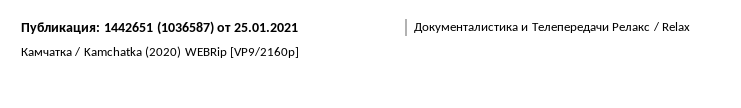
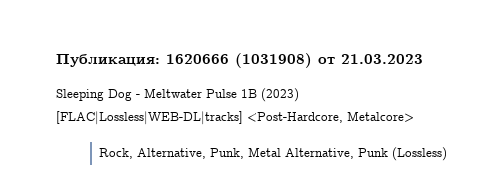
[103,21,299,35] [21,46,299,58] [414,22,690,33] 1442651 (1036587) от 25.01.2021 // Камчатка / Kamchatka (2020) WEBRip [VP9/2160p] // Документалистика и Телепередачи Релакс / Relax -> [166,53,423,68] [56,88,299,102] [56,111,414,125] [99,147,448,161] 1620666 (1031908) от 21.03.2023 // Sleeping Dog - Meltwater Pulse 1B (2023) [FLAC|Lossless|WEB-DL|tracks] <Post-Hardcore, Metalcore> // Rock, Alternative, Punk, Metal Alternative, Punk (Lossless)

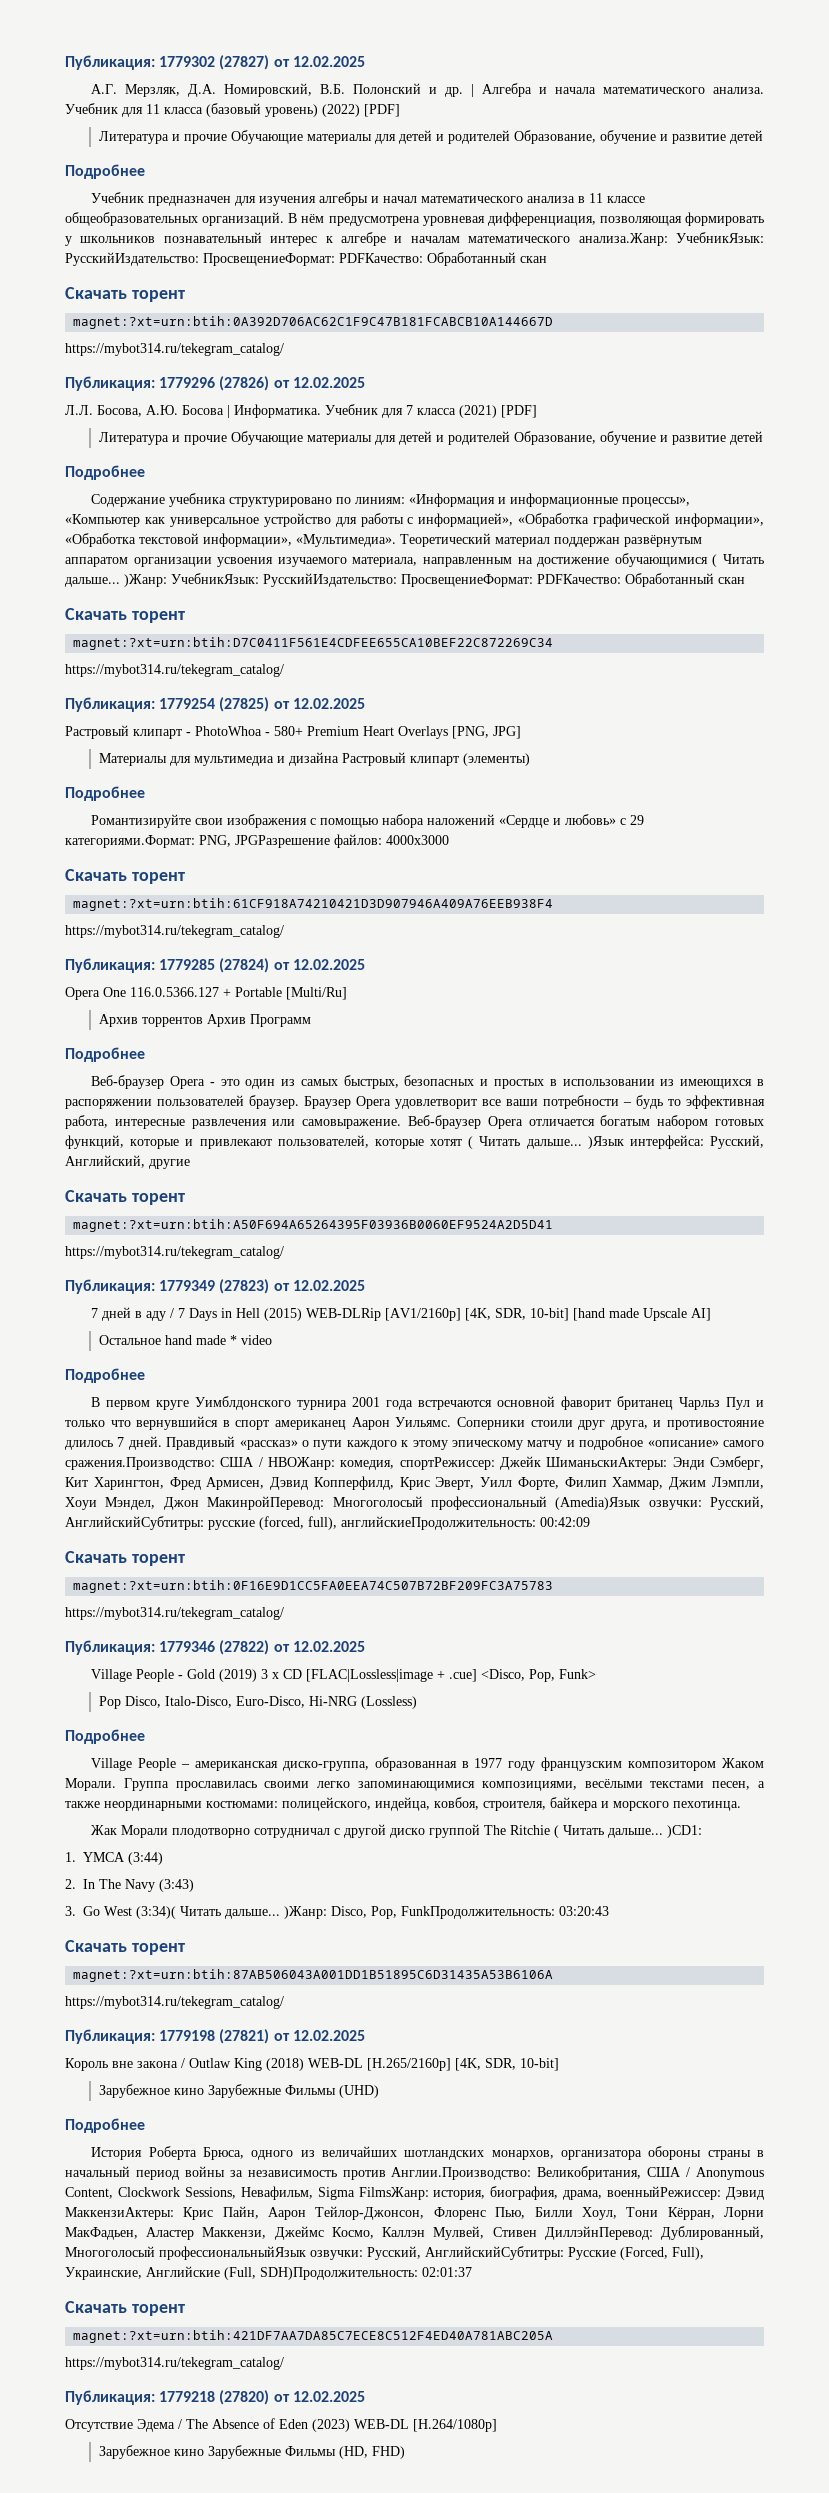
[56,53,423,68] [56,88,299,102] [56,111,414,125] [99,147,448,161] Публикация: 1620666 (1031908) от 21.03.2023 // Sleeping Dog - Meltwater Pulse 1B (2023) [FLAC|Lossless|WEB-DL|tracks] <Post-Hardcore, Metalcore> // Rock, Alternative, Punk, Metal Alternative, Punk (Lossless) -> [65,55,365,70] [91,83,764,97] [65,103,400,117] [98,130,763,144] [65,164,145,179] [91,192,646,206] [65,212,764,226] [65,232,764,246] [65,252,547,266] [65,287,185,302] [73,316,554,329] [65,343,284,356] [65,376,365,391] [65,404,537,418] [98,431,763,445] [65,465,145,480] [91,493,691,507] [65,513,764,527] [65,533,702,547] [65,553,765,567] [65,573,745,587] [65,608,185,623] [73,637,554,650] [65,664,284,677] [65,697,365,712] [65,725,521,739] [98,752,530,766] [65,786,145,801] [91,814,645,828] [65,834,449,848] [65,869,185,884] [73,898,554,911] [65,925,284,938] [65,958,365,973] [65,987,347,1000] [98,1014,311,1027] [65,1047,145,1062] [91,1075,765,1089] [65,1095,765,1109] [65,1115,764,1129] [65,1135,764,1149] [65,1155,190,1169] [65,1190,185,1205] [73,1219,554,1232] [65,1246,284,1259] [65,1279,365,1294] [91,1307,712,1321] [98,1335,272,1345] [65,1368,145,1383] [91,1396,764,1410] [65,1416,765,1430] [65,1436,764,1450] [65,1456,764,1470] [65,1476,764,1490] [65,1496,764,1510] [65,1516,590,1530] [65,1551,185,1566] [73,1580,554,1593] [65,1607,284,1620] [65,1640,365,1655] [91,1669,597,1682] [98,1696,417,1709] [65,1729,145,1744] [91,1757,764,1771] [65,1778,765,1791] [65,1797,741,1811] [91,1824,703,1838] [65,1852,163,1865] [65,1879,194,1892] [65,1906,609,1919] [65,1940,185,1955] [73,1969,554,1982] [65,1996,284,2009] [65,2029,365,2044] [65,2058,559,2071] [98,2084,379,2098] [65,2118,145,2133] [91,2146,765,2160] [65,2166,764,2180] [65,2186,764,2200] [65,2206,765,2220] [65,2226,764,2240] [65,2246,704,2260] [65,2266,472,2280] [65,2301,185,2316] [73,2330,554,2343] [65,2357,284,2370] [65,2390,365,2405] [65,2418,497,2432] [98,2445,405,2459] Публикация: 1779302 (27827) от 12.02.2025 // А.Г. Мерзляк, Д.А. Номировский, В.Б. Полонский и др. | Алгебра и начала математического анализа. Учебник для 11 класса (базовый уровень) (2022) [PDF] // Литература и прочие Обучающие материалы для детей и родителей Образование, обучение и развитие детей // Подробнее // Учебник предназначен для изучения алгебры и начал математического анализа в 11 классе общеобразовательных организаций. В нём предусмотрена уровневая дифференциация, позволяющая формировать у школьников познавательный интерес к алгебре и началам математического анализа.Жанр: УчебникЯзык: РусскийИздательство: ПросвещениеФормат: PDFКачество: Обработанный скан // Скачать торент // magnet:?xt=urn:btih:0A392D706AC62C1F9C47B181FCABCB10A144667D // https://mybot314.ru/tekegram_catalog/ // Публикация: 1779296 (27826) от 12.02.2025 // Л.Л. Босова, А.Ю. Босова | Информатика. Учебник для 7 класса (2021) [PDF] // Литература и прочие Обучающие материалы для детей и родителей Образование, обучение и развитие детей // Подробнее // Содержание учебника структурировано по линиям: «Информация и информационные процессы», «Компьютер как универсальное устройство для работы с информацией», «Обработка графической информации», «Обработка текстовой информации», «Мультимедиа». Теоретический материал поддержан развёрнутым аппаратом организации усвоения изучаемого материала, направленным на достижение обучающимися ( Читать дальше... )Жанр: УчебникЯзык: РусскийИздательство: ПросвещениеФормат: PDFКачество: Обработанный скан // Скачать торент // magnet:?xt=urn:btih:D7C0411F561E4CDFEE655CA10BEF22C872269C34 // https://mybot314.ru/tekegram_catalog/ // Публикация: 1779254 (27825) от 12.02.2025 // Растровый клипарт - PhotoWhoa - 580+ Premium Heart Overlays [PNG, JPG] // Материалы для мультимедиа и дизайна Растровый клипарт (элементы) // Подробнее // Романтизируйте свои изображения с помощью набора наложений «Сердце и любовь» с 29 категориями.Формат: PNG, JPGРазрешение файлов: 4000х3000 // Скачать торент // magnet:?xt=urn:btih:61CF918A74210421D3D907946A409A76EEB938F4 // https://mybot314.ru/tekegram_catalog/ // Публикация: 1779285 (27824) от 12.02.2025 // Opera One 116.0.5366.127 + Portable [Multi/Ru] // Архив торрентов Архив Программ // Подробнее // Веб-браузер Opera - это один из самых быстрых, безопасных и простых в использовании из имеющихся в распоряжении пользователей браузер. Браузер Opera удовлетворит все ваши потребности – будь то эффективная работа, интересные развлечения или самовыражение. Веб-браузер Opera отличается богатым набором готовых функций, которые и привлекают пользователей, которые хотят ( Читать дальше... )Язык интерфейса: Русский, Английский, другие // Скачать торент // magnet:?xt=urn:btih:A50F694A65264395F03936B0060EF9524A2D5D41 // https://mybot314.ru/tekegram_catalog/ // Публикация: 1779349 (27823) от 12.02.2025 // 7 дней в аду / 7 Days in Hell (2015) WEB-DLRip [AV1/2160p] [4K, SDR, 10-bit] [hand made Upscale AI] // Остальное hand made * video // Подробнее // В первом круге Уимблдонского турнира 2001 года встречаются основной фаворит британец Чарльз Пул и только что вернувшийся в спорт американец Аарон Уильямс. Соперники стоили друг друга, и противостояние длилось 7 дней. Правдивый «рассказ» о пути каждого к этому эпическому матчу и подробное «описание» самого сражения.Производство: США / HBOЖанр: комедия, спортРежиссер: Джейк ШиманьскиАктеры: Энди Сэмберг, Кит Харингтон, Фред Армисен, Дэвид Копперфилд, Крис Эверт, Уилл Форте, Филип Хаммар, Джим Лэмпли, Хоуи Мэндел, Джон МакинройПеревод: Многоголосый профессиональный (Amedia)Язык озвучки: Русский, АнглийскийСубтитры: русские (forced, full), английскиеПродолжительность: 00:42:09 // Скачать торент // magnet:?xt=urn:btih:0F16E9D1CC5FA0EEA74C507B72BF209FC3A75783 // https://mybot314.ru/tekegram_catalog/ // Публикация: 1779346 (27822) от 12.02.2025 // Village People - Gold (2019) 3 x CD [FLAC|Lossless|image + .cue] <Disco, Pop, Funk> // Pop Disco, Italo-Disco, Euro-Disco, Hi-NRG (Lossless) // Подробнее // Village People – американская диско-группа, образованная в 1977 году французским композитором Жаком Морали. Группа прославилась своими легко запоминающимися композициями, весёлыми текстами песен, а также неординарными костюмами: полицейского, индейца, ковбоя, строителя, байкера и морского пехотинца. // Жак Морали плодотворно сотрудничал с другой диско группой The Ritchie ( Читать дальше... )CD1: // 1. YMCA (3:44) // 2. In The Navy (3:43) // 3. Go West (3:34)( Читать дальше... )Жанр: Disco, Pop, FunkПродолжительность: 03:20:43 // Скачать торент // magnet:?xt=urn:btih:87AB506043A001DD1B51895C6D31435A53B6106A // https://mybot314.ru/tekegram_catalog/ // Публикация: 1779198 (27821) от 12.02.2025 // Король вне закона / Outlaw King (2018) WEB-DL [H.265/2160p] [4K, SDR, 10-bit] // Зарубежное кино Зарубежные Фильмы (UHD) // Подробнее // История Роберта Брюса, одного из величайших шотландских монархов, организатора обороны страны в начальный период войны за независимость против Англии.Производство: Великобритания, США / Anonymous Content, Clockwork Sessions, Невафильм, Sigma FilmsЖанр: история, биография, драма, военныйРежиссер: Дэвид МаккензиАктеры: Крис Пайн, Аарон Тейлор-Джонсон, Флоренс Пью, Билли Хоул, Тони Кёрран, Лорни МакФадьен, Аластер Маккензи, Джеймс Космо, Каллэн Мулвей, Стивен ДиллэйнПеревод: Дублированный, Многоголосый профессиональныйЯзык озвучки: Русский, АнглийскийСубтитры: Русские (Forced, Full), Украинские, Английские (Full, SDH)Продолжительность: 02:01:37 // Скачать торент // magnet:?xt=urn:btih:421DF7AA7DA85C7ECE8C512F4ED40A781ABC205A // https://mybot314.ru/tekegram_catalog/ // Публикация: 1779218 (27820) от 12.02.2025 // Отсутствие Эдема / The Absence of Eden (2023) WEB-DL [H.264/1080p] // Зарубежное кино Зарубежные Фильмы (HD, FHD)

